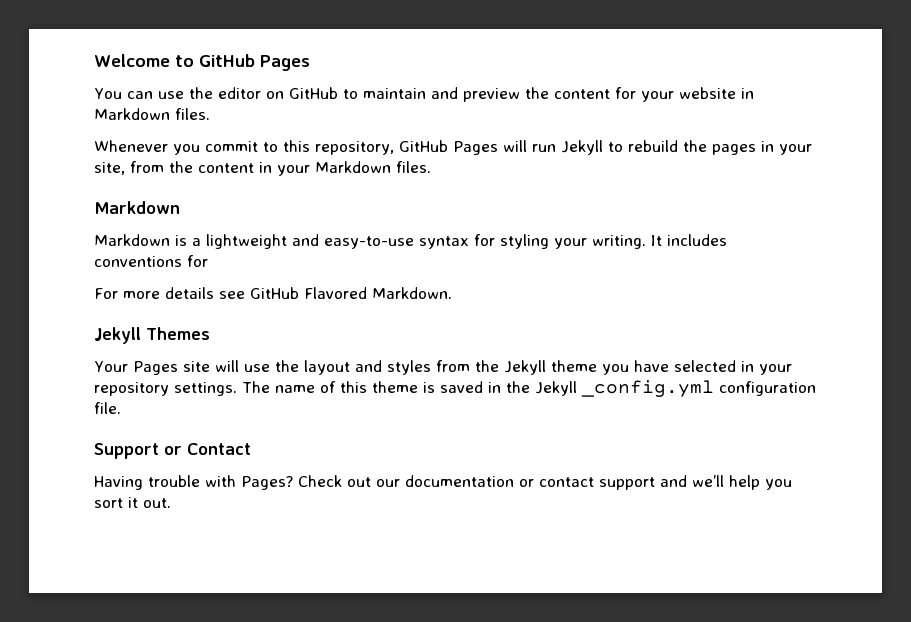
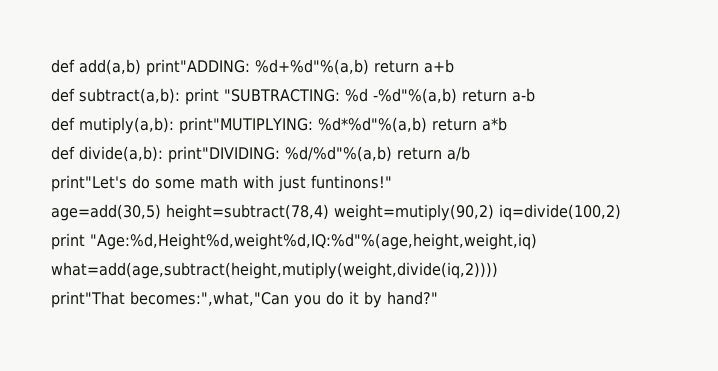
[94,54,310,71] [94,87,754,102] [94,108,210,120] [94,140,812,155] [94,161,431,176] [94,201,180,214] [94,234,727,249] [94,255,208,267] [94,287,452,299] [94,327,210,344] [94,360,792,375] [94,380,816,397] [94,402,121,414] [94,443,251,459] [94,475,792,490] [94,497,171,508] Welcome to GitHub Pages // You can use the editor on GitHub to maintain and preview the content for your website in Markdown files. // Whenever you commit to this repository, GitHub Pages will run Jekyll to rebuild the pages in your site, from the content in your Markdown files. // Markdown // Markdown is a lightweight and easy-to-use syntax for styling your writing. It includes conventions for // For more details see GitHub Flavored Markdown. // Jekyll Themes // Your Pages site will use the layout and styles from the Jekyll theme you have selected in your repository settings. The name of this theme is saved in the Jekyll _config.yml configuration file. // Support or Contact // Having trouble with Pages? Check out our documentation or contact support and we’ll help you sort it out. -> [51,59,454,76] [51,88,535,105] [51,117,507,134] [51,146,470,163] [51,175,392,192] [51,204,621,221] [51,233,537,250] [51,262,498,279] [51,291,438,308] def add(a,b) print"ADDING: %d+%d"%(a,b) return a+b // def subtract(a,b): print "SUBTRACTING: %d -%d"%(a,b) return a-b // def mutiply(a,b): print"MUTIPLYING: %d*%d"%(a,b) return a*b // def divide(a,b): print"DIVIDING: %d/%d"%(a,b) return a/b // print"Let's do some math with just funtinons!" // age=add(30,5) height=subtract(78,4) weight=mutiply(90,2) iq=divide(100,2) // print "Age:%d,Height%d,weight%d,IQ:%d"%(age,height,weight,iq) // what=add(age,subtract(height,mutiply(weight,divide(iq,2)))) // print"That becomes:",what,"Can you do it by hand?"

